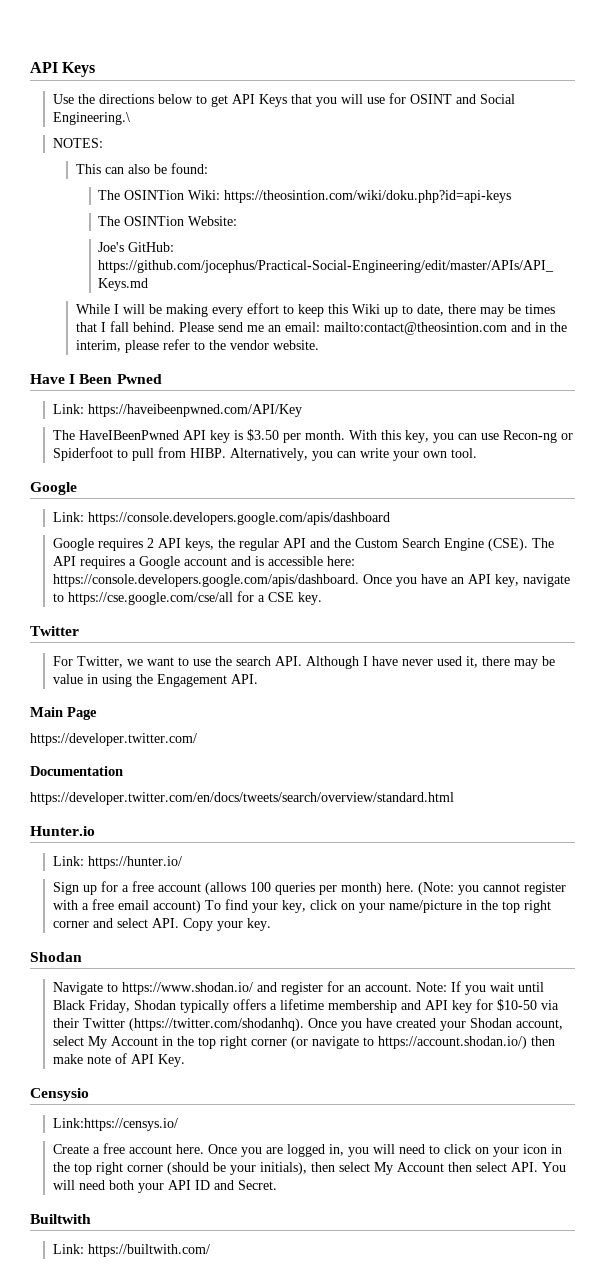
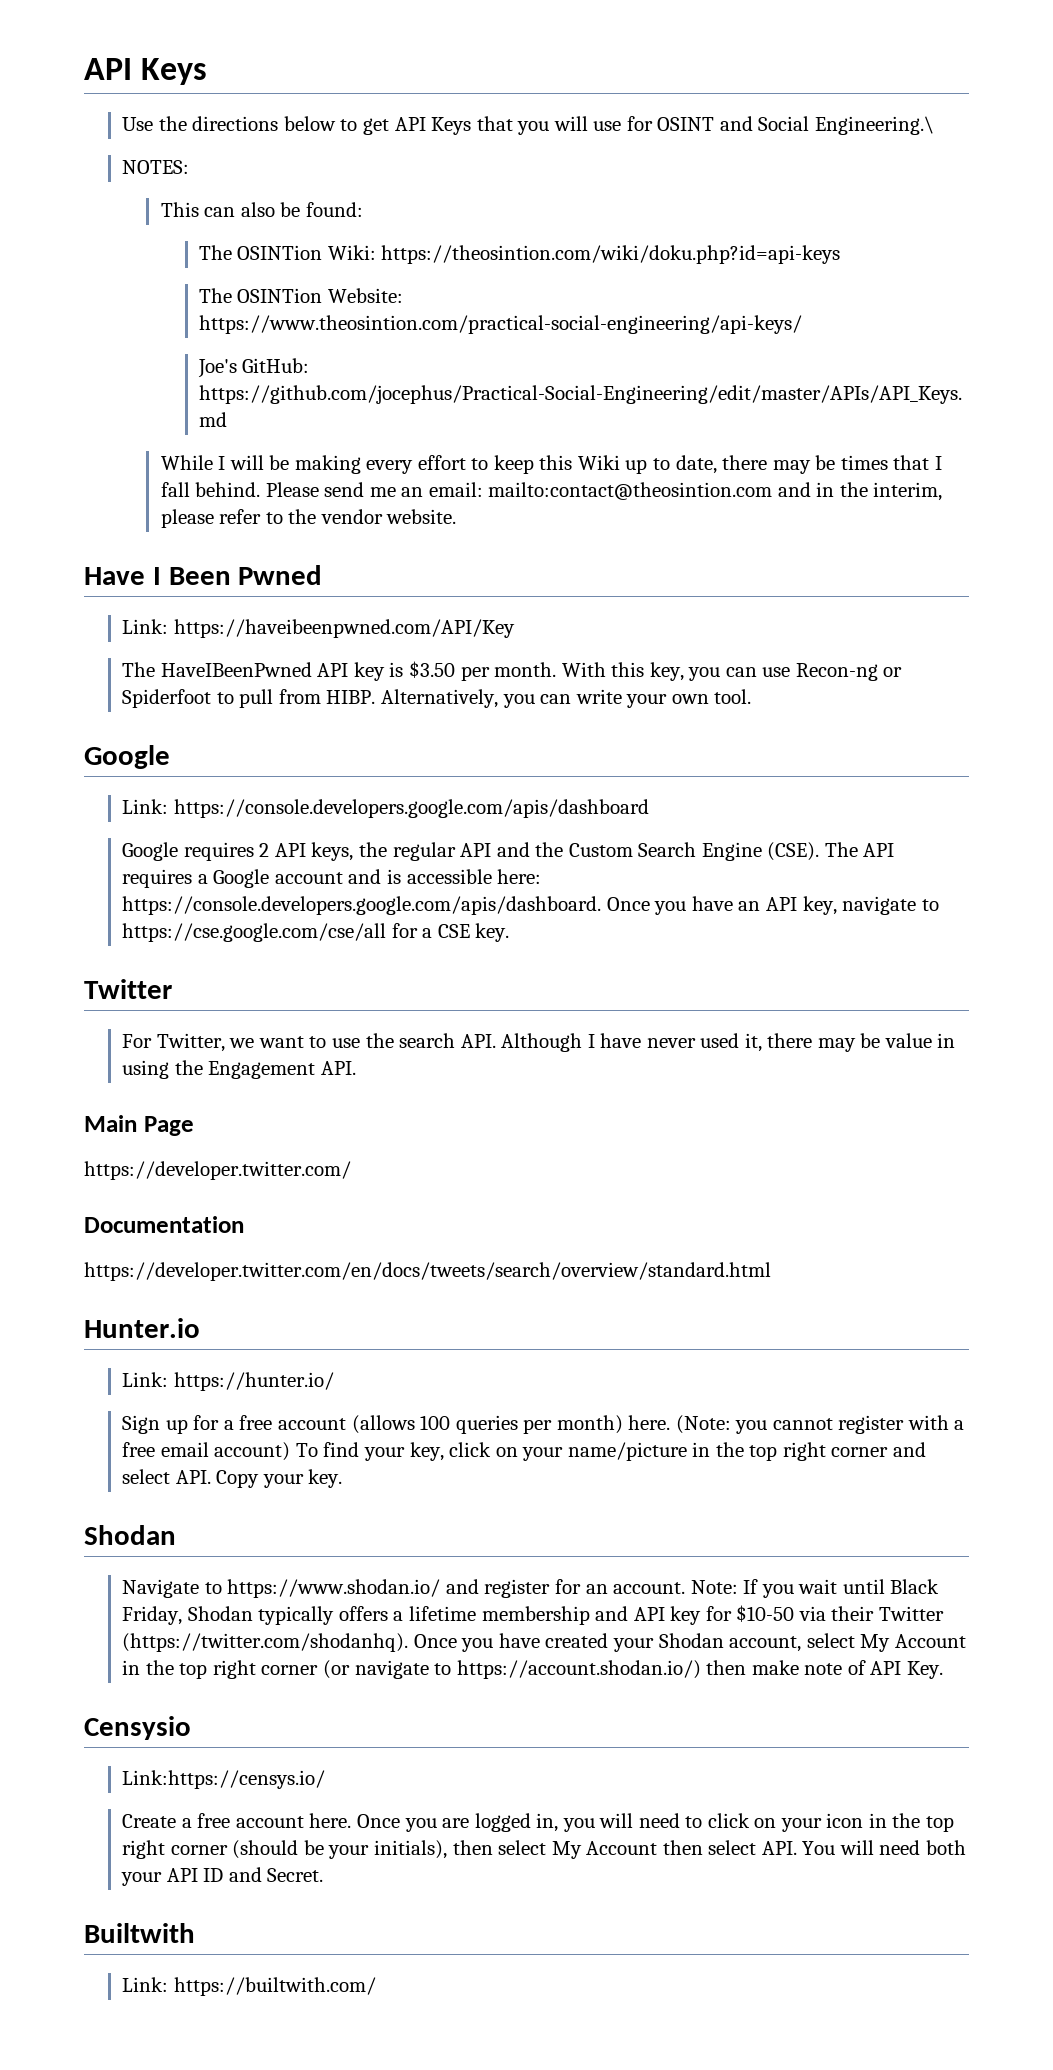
(238, 221) none -> [198,315,802,334] https://www.theosintion.com/practical-social-engineering/api-keys/

